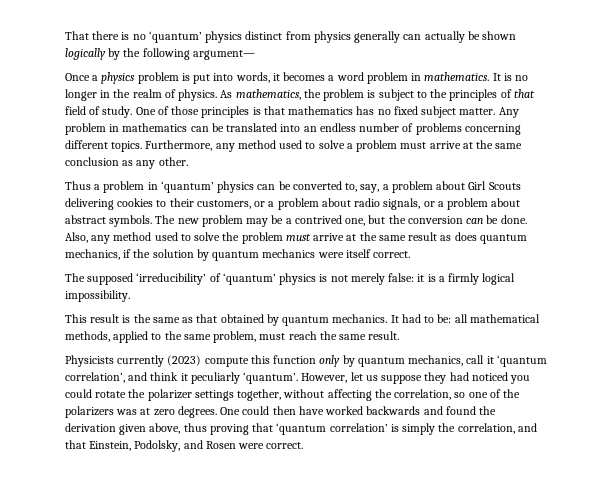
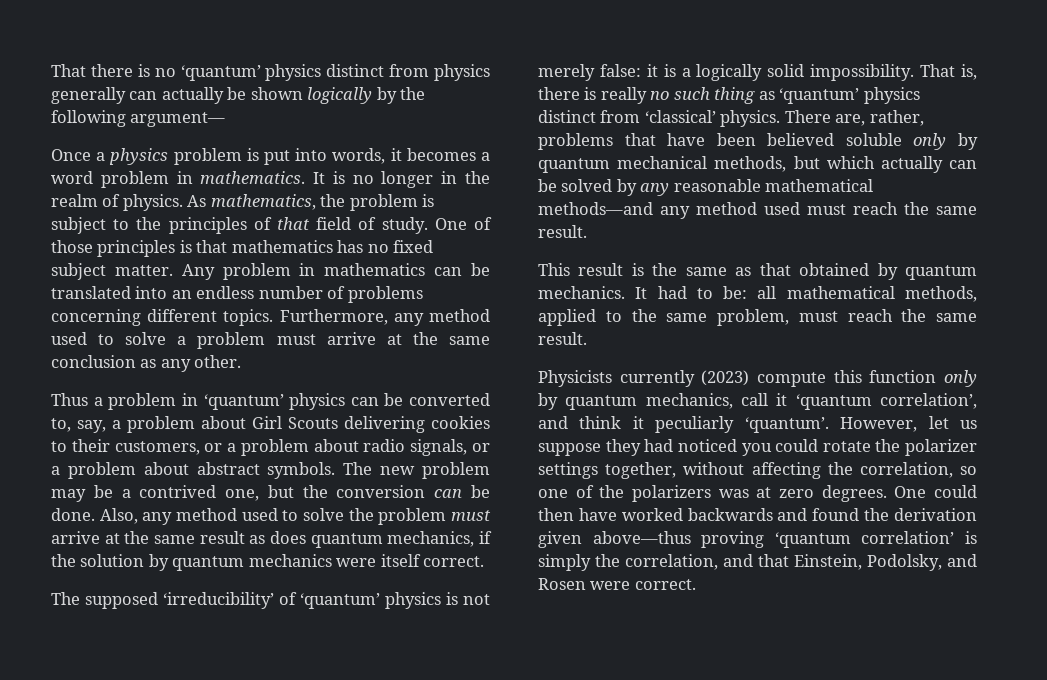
[448,273,516,285] firmly logical -> [696,64,805,81] logically solid
(130, 296) none -> [920,64,977,80] [538,87,920,104] [538,110,924,127] [538,133,978,150] [538,156,977,173] [538,179,874,196] [538,202,977,219] [538,225,587,238] That is, there is really no such thing as ‘quantum’ physics distinct from ‘classical’ physics. There are, rather, problems that have been believed soluble only by quantum mechanical methods, but which actually can be solved by any reasonable mathematical methods—and any method used must reach the same result.
[149,423,274,435] above, thus proving that -> [592,531,765,548] above—thus proving

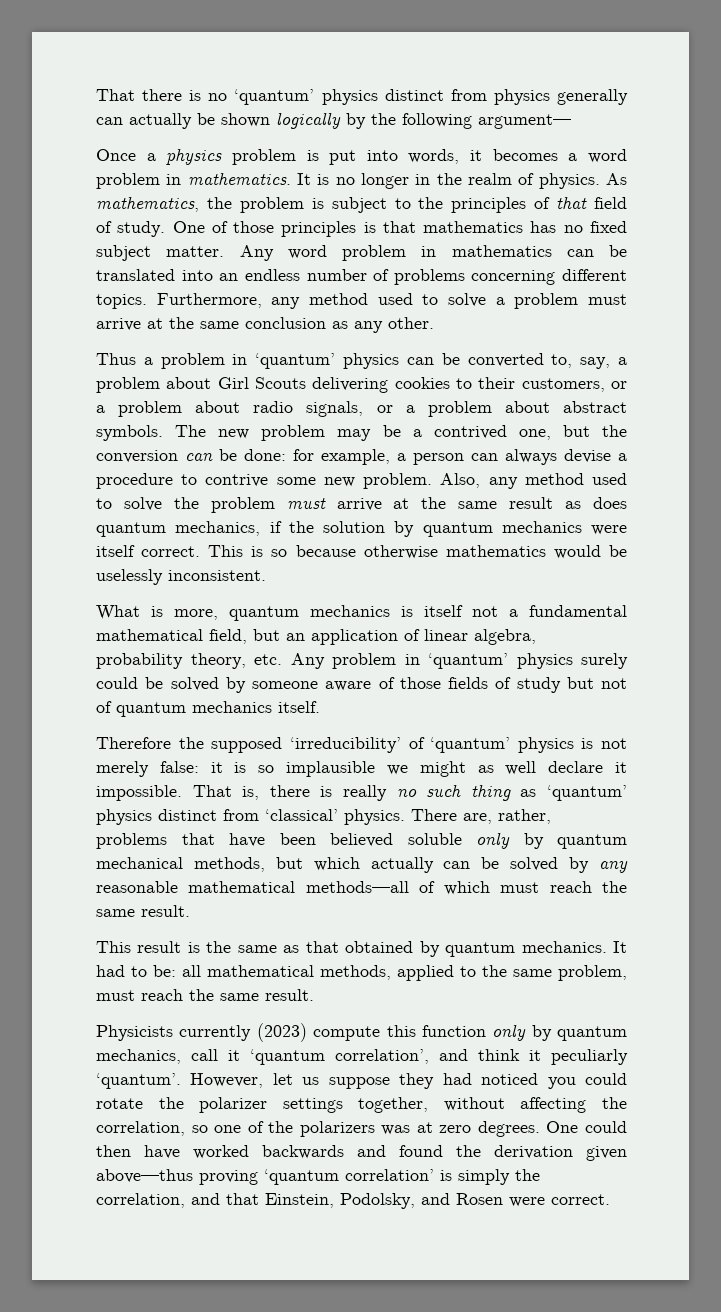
(215, 272) none -> [287,245,327,259] word
[51,508,95,521] done. -> [244,449,627,465] [96,473,433,489] done: for example, a person can always devise a procedure to contrive some new problem.
[51,592,80,605] // The -> [208,545,627,559] [96,569,266,585] [96,605,627,621] [96,629,536,645] [96,653,628,669] [96,677,627,693] [96,701,320,717] [96,737,204,749] This is so because otherwise mathematics would be uselessly inconsistent. // What is more, quantum mechanics is itself not a fundamental mathematical field, but an application of linear algebra, probability theory, etc. Any problem in ‘quantum’ physics surely could be solved by someone aware of those fields of study but not of quantum mechanics itself. // Therefore the
[681,64,915,81] a logically solid impossibility. -> [258,761,627,777] [96,785,182,801] so implausible we might as well declare it impossible.
[538,202,800,219] methods—and any method used -> [305,881,490,895] methods—all of which

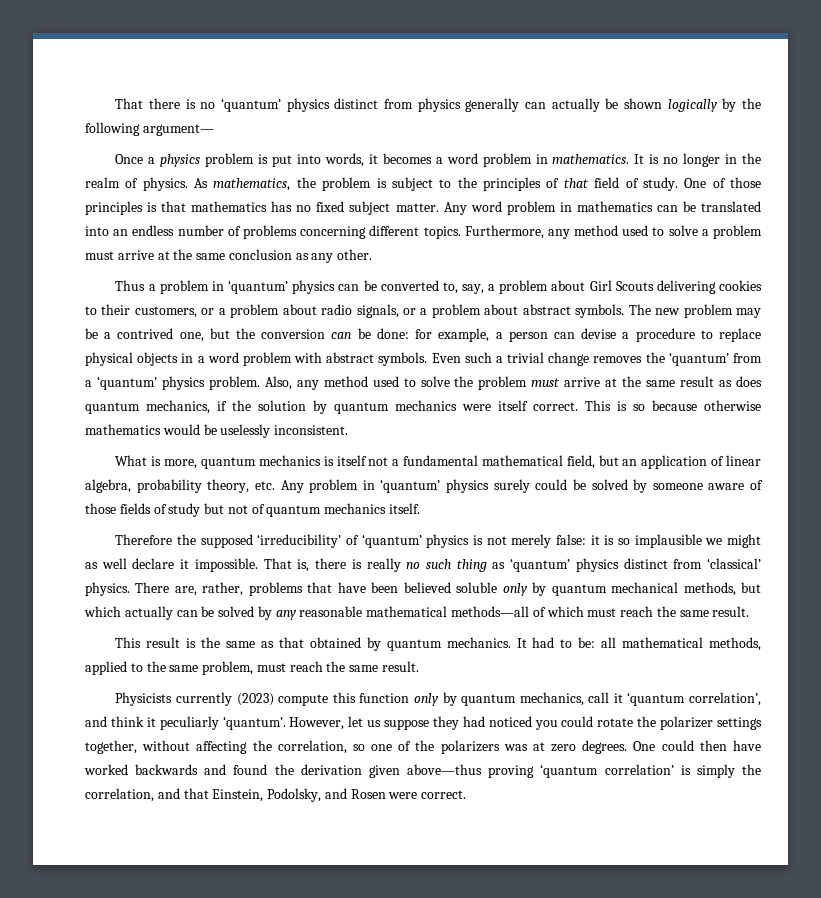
[505,449,557,465] always -> (575, 335) none
[205,474,355,487] contrive some new -> [719,328,761,342] [85,352,762,366] [85,376,205,390] replace physical objects in a word problem with abstract symbols. Even such a trivial change removes the ‘quantum’ from a ‘quantum’ physics

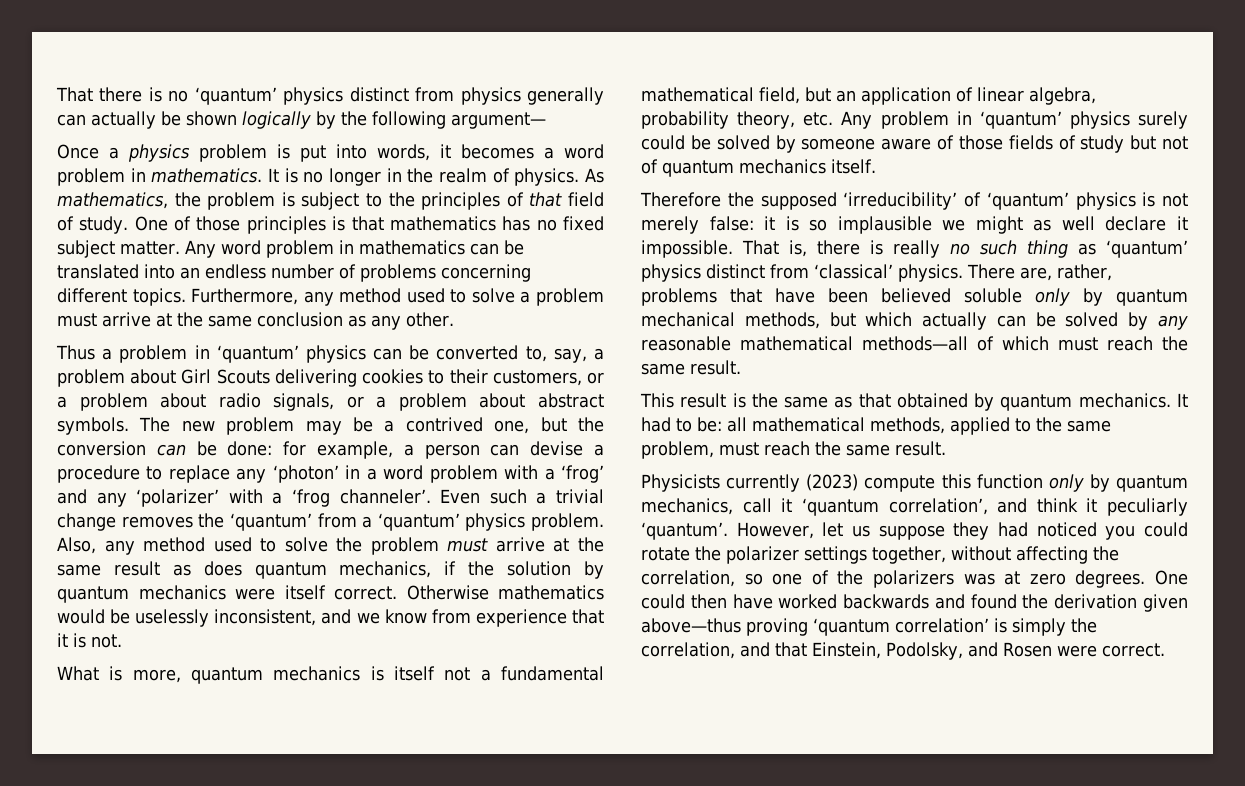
[85,352,179,366] physical objects -> [236,465,339,483] any ‘photon’
[326,352,428,366] abstract symbols. -> [544,465,604,483] [57,489,431,507] a ‘frog’ and any ‘polarizer’ with a ‘frog channeler’.
[585,400,761,411] [85,424,349,438] This is so because otherwise mathematics would be uselessly inconsistent. -> [406,585,604,600] [57,609,604,627] [57,633,122,648] Otherwise mathematics would be uselessly inconsistent, and we know from experience that it is not.

